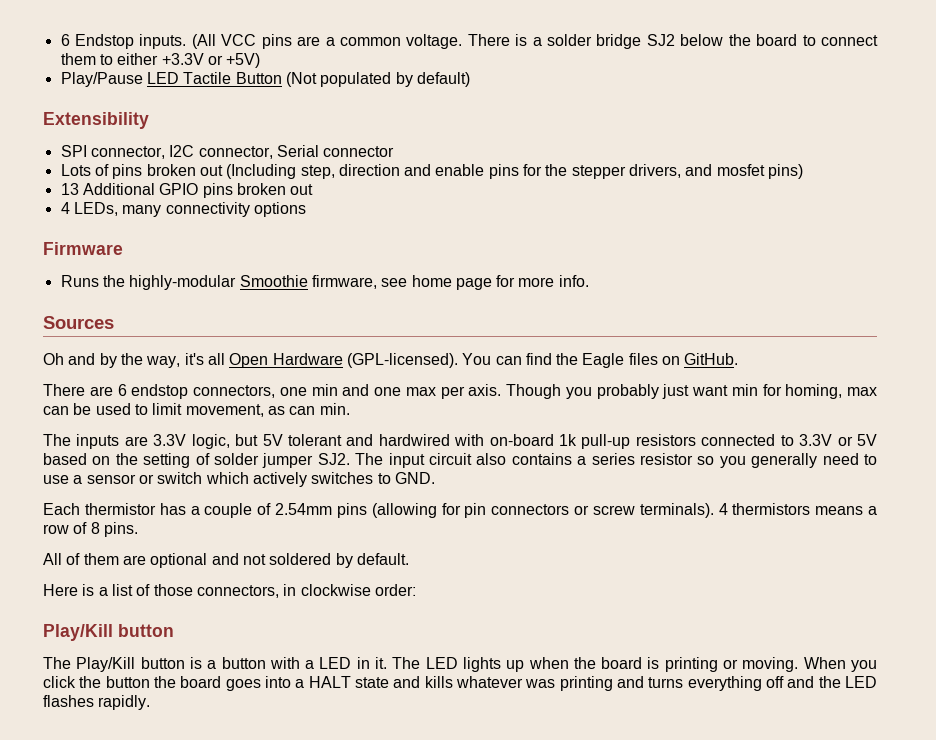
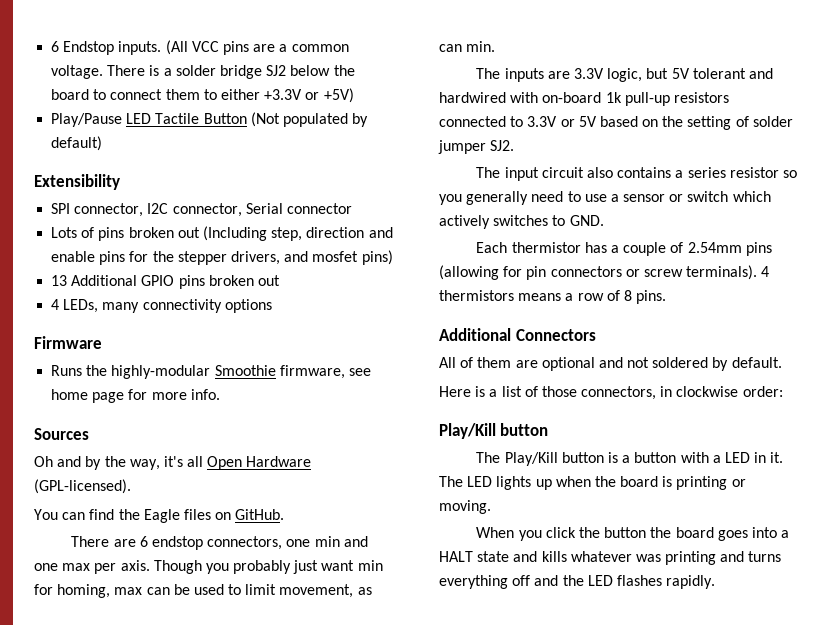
(458, 360) none -> (131, 486) //
(350, 459) none -> (515, 145) //
(138, 529) none -> [439,328,596,341] // Additional Connectors
(799, 664) none -> (491, 507) //

